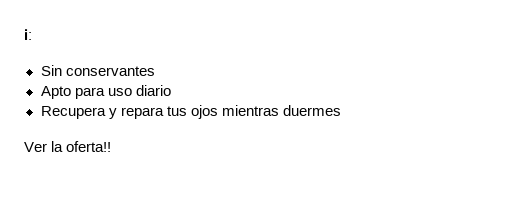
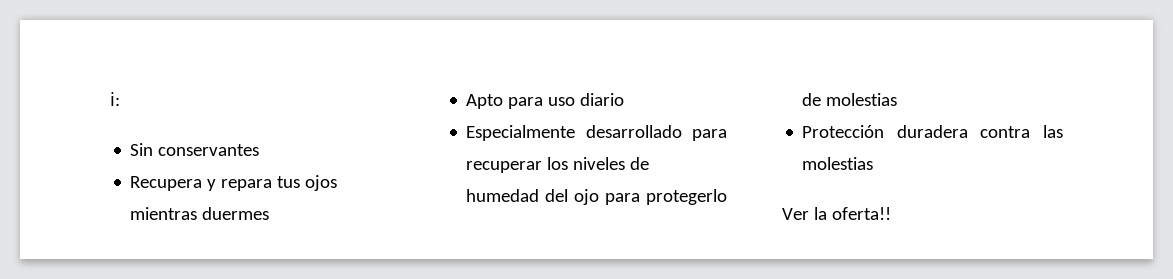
[40,85,171,99] // Apto para uso diario -> (260, 150) none
(341, 110) none -> [466,93,625,109] [466,125,727,141] [466,157,650,173] [466,189,727,205] [802,93,898,106] [802,125,1063,138] [802,157,874,170] // Apto para uso diario // Especialmente desarrollado para recuperar los niveles de humedad del ojo para protegerlo de molestias // Protección duradera contra las molestias

